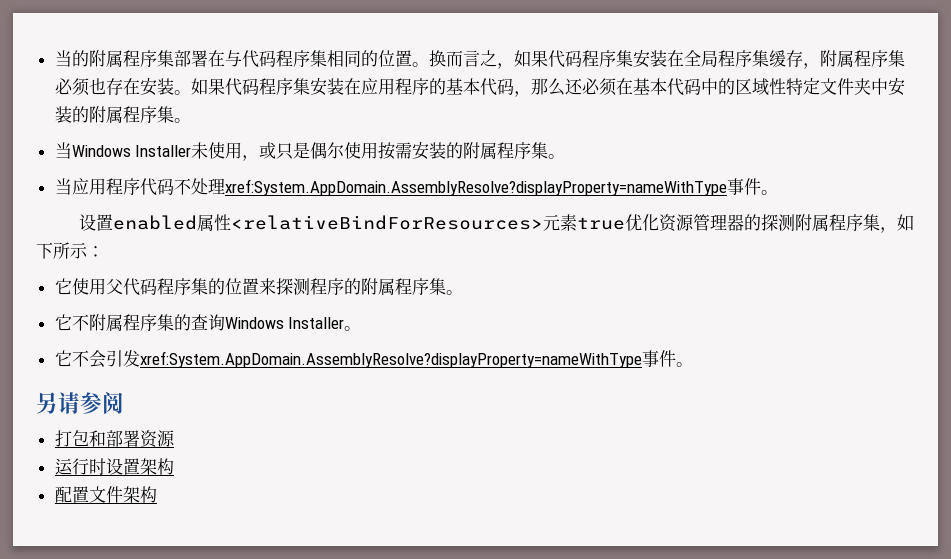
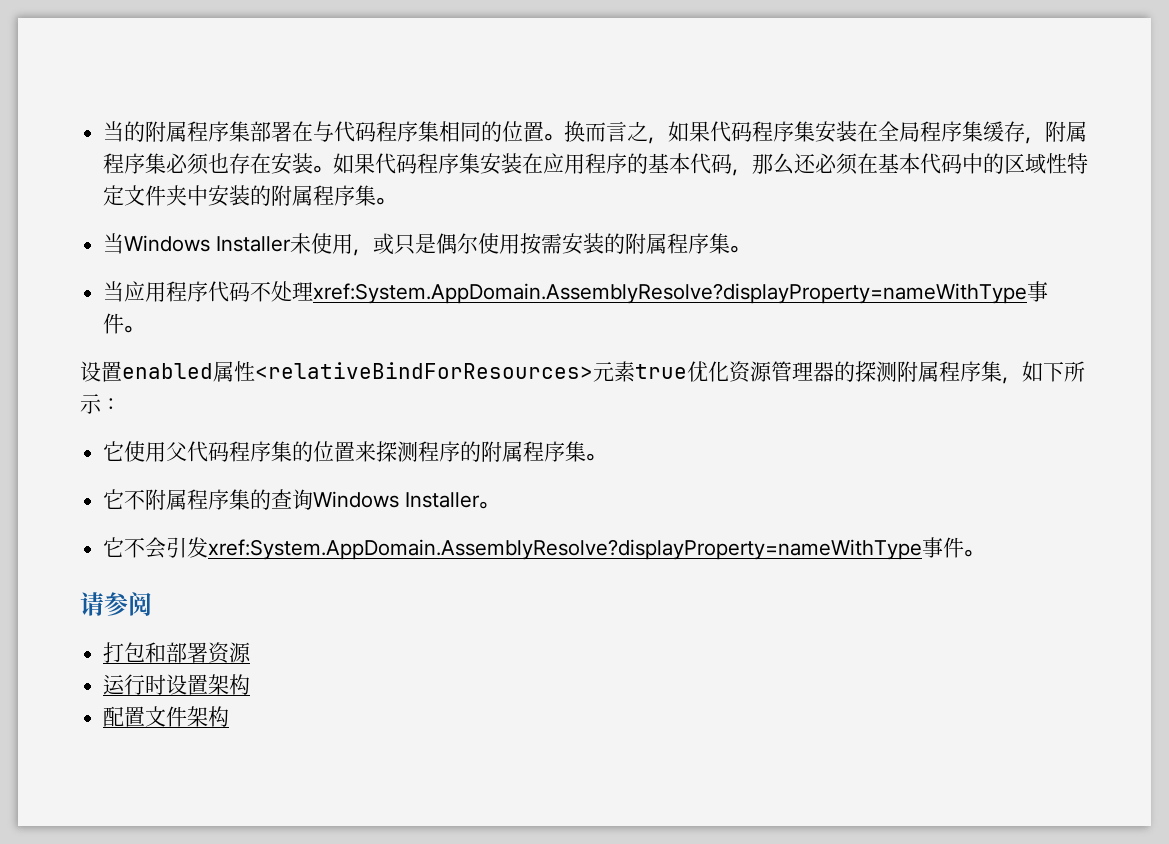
[36,392,58,414] 另 -> (985, 553) none

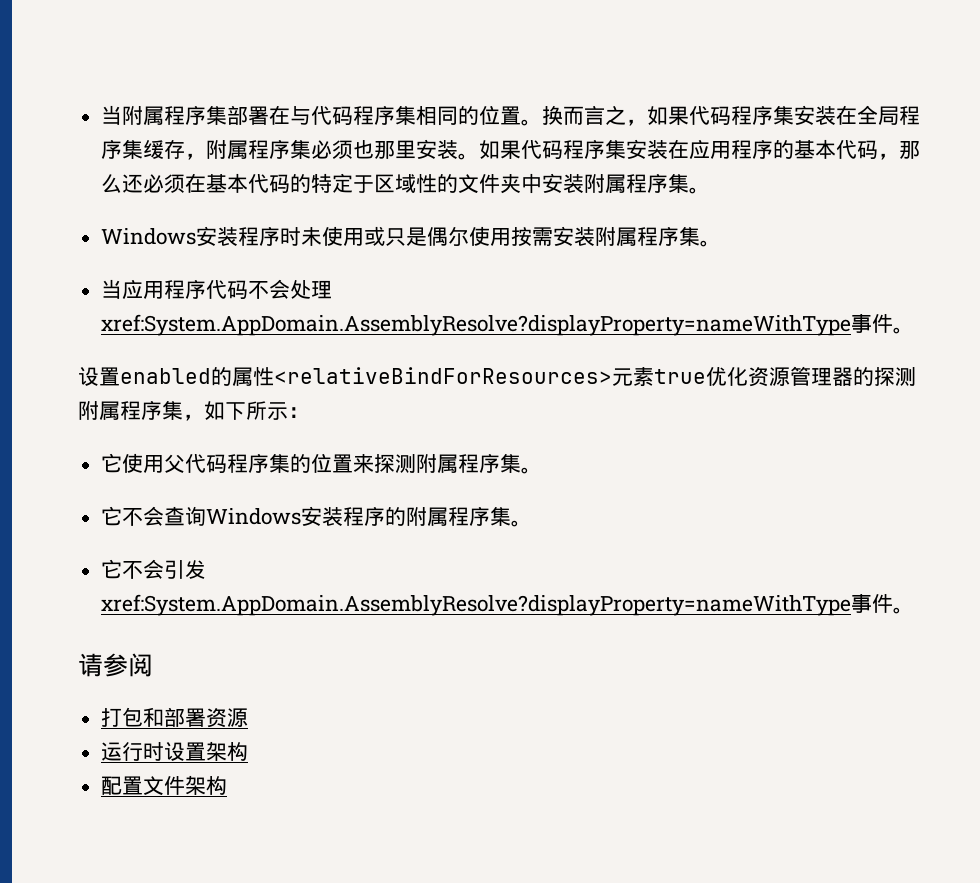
[103,121,146,142] 当的 -> [101,105,123,125] 当
[229,153,272,174] 存在 -> [374,140,417,159] 那里
[962,153,1089,174] [103,185,125,206] 中的区域性特定 -> [290,173,459,193] 的特定于区域性的
[250,185,397,206] [103,233,373,256] 的附属程序集。 // 当Windows Installer未使用， -> [584,173,711,194] [101,226,365,246] 附属程序集。 // Windows安装程序时未使用
[603,233,625,254] 的 -> (596, 236) none
(272, 291) none -> [269,279,291,299] 会
(213, 371) none -> [211,367,232,386] 的
[418,441,607,462] [103,489,480,510] 程序的附属程序集。 // 它不附属程序集的查询Windows Installer -> [416,453,543,474] [101,506,512,526] 附属程序集。 // 它不会查询Windows安装程序的附属程序集

